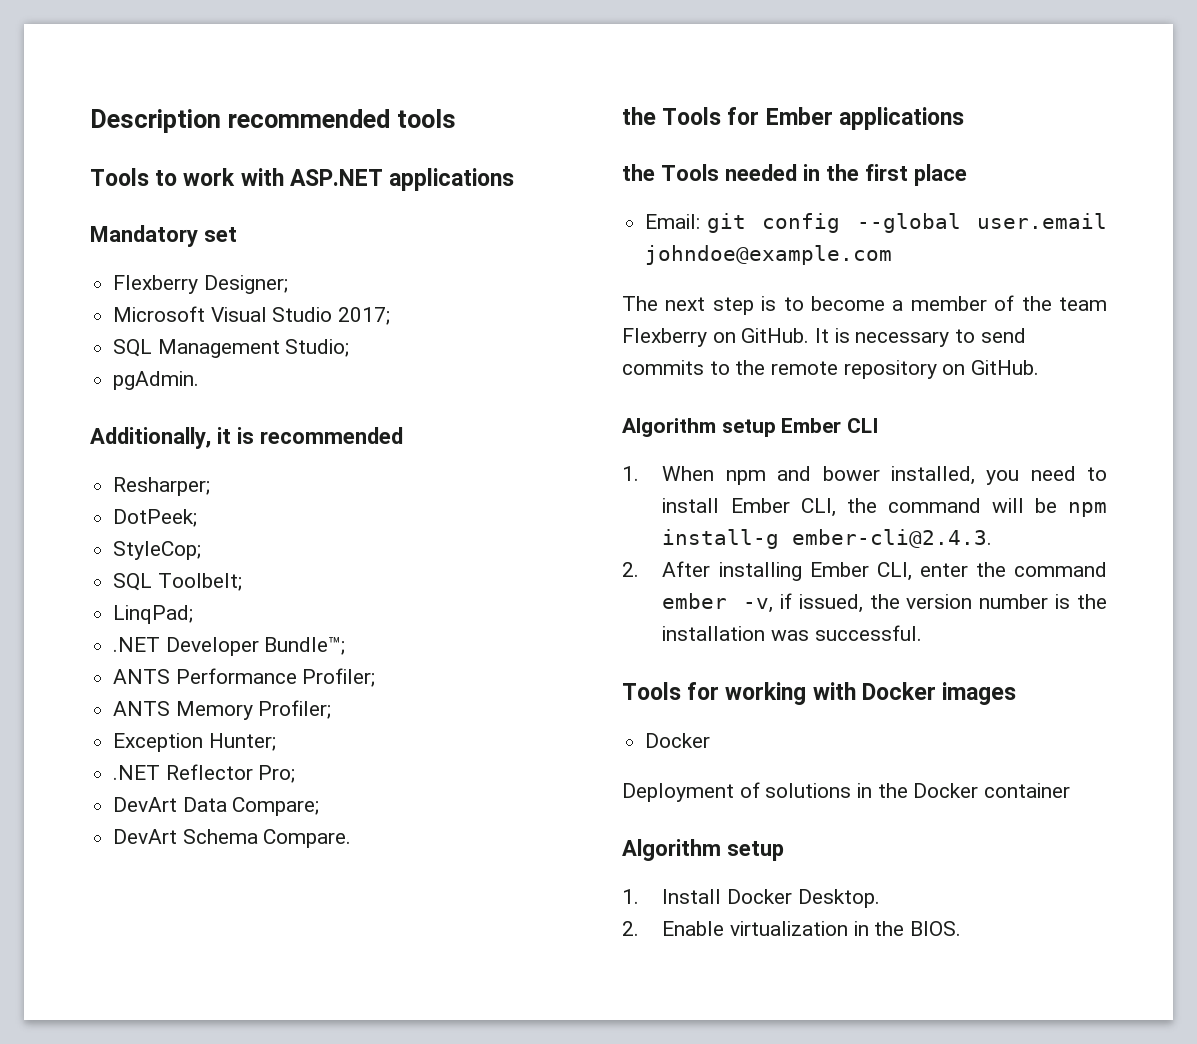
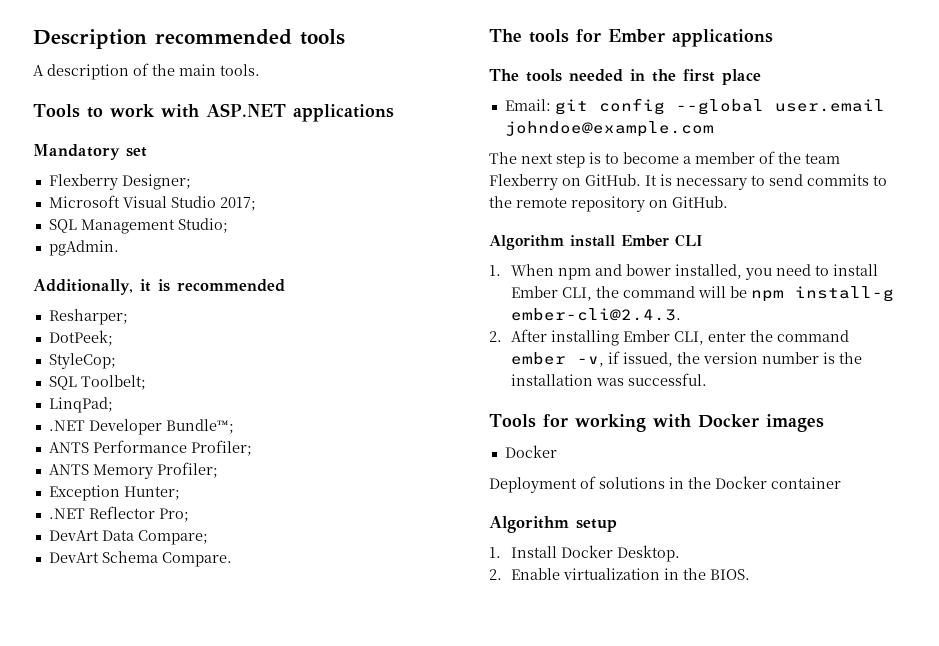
(456, 118) none -> [33,63,260,80] // A description of the main tools.
[622,107,722,125] the Tools -> [489,29,569,43] The tools
[622,164,719,181] the Tools -> [489,69,562,82] The tools
[721,419,776,437] setup -> [570,235,615,247] install

